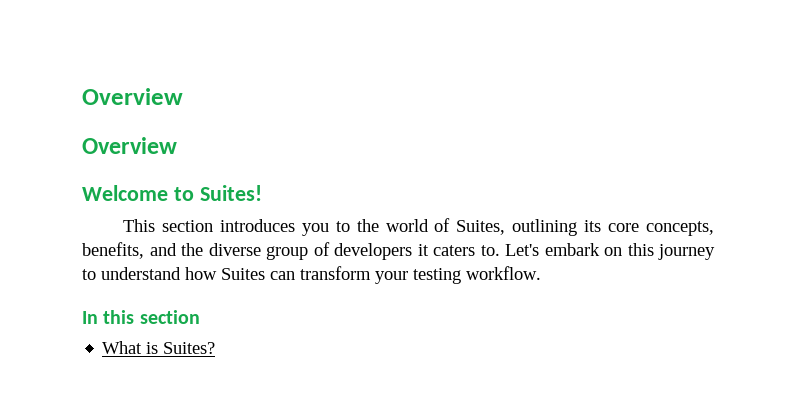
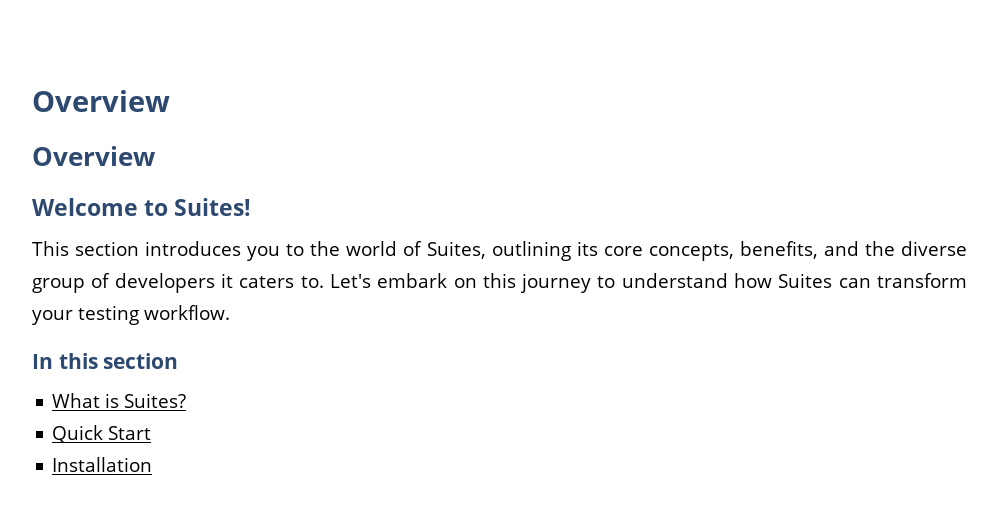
(216, 348) none -> [52,425,152,443] [52,457,153,472] // Quick Start // Installation

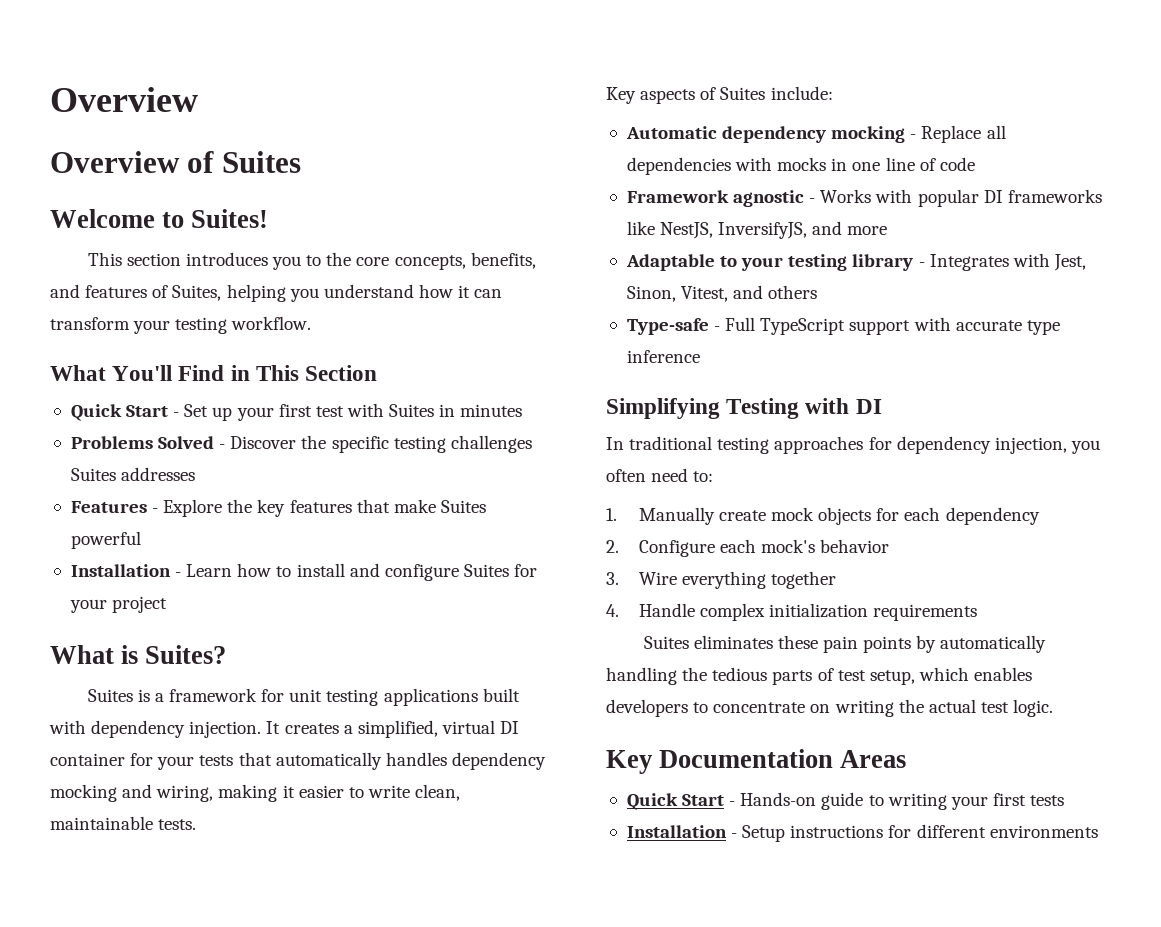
(155, 156) none -> [187,151,301,173] of Suites
[346,241,967,261] [32,273,616,293] world of Suites, outlining its core concepts, benefits, and the diverse group of developers it caters to. Let's embark on this journey to -> [356,252,536,270] [50,284,319,302] core concepts, benefits, and features of Suites, helping you
[778,273,833,288] Suites -> [458,285,471,298] it
[32,353,179,369] [52,393,187,408] [52,425,152,443] [52,457,153,472] In this section // What is Suites? // Quick Start // Installation -> [50,365,378,381] [70,403,523,421] [70,435,532,453] [70,467,196,481] [70,499,486,517] [70,531,141,549] [70,563,538,581] [69,596,168,613] [50,645,227,664] [87,688,520,706] [49,720,520,738] [50,752,546,770] [50,784,461,802] [50,816,197,830] [606,86,833,104] [625,125,1006,143] [626,157,975,175] [626,189,1102,207] [626,221,888,239] [625,253,1086,271] [626,285,818,302] [626,317,1060,335] [626,350,700,363] [606,398,882,419] [606,436,1100,454] [606,468,714,482] [606,507,1040,525] [606,539,890,557] [606,571,837,589] [606,603,978,621] [643,635,1047,653] [606,667,1033,685] [606,699,1054,717] [606,749,907,774] [626,792,1065,810] [626,824,1098,842] What You'll Find in This Section // Quick Start - Set up your first test with Suites in minutes // Problems Solved - Discover the specific testing challenges Suites addresses // Features - Explore the key features that make Suites powerful // Installation - Learn how to install and configure Suites for your project // What is Suites? // Suites is a framework for unit testing applications built with dependency injection. It creates a simplified, virtual DI container for your tests that automatically handles dependency mocking and wiring, making it easier to write clean, maintainable tests. // Key aspects of Suites include: // Automatic dependency mocking - Replace all dependencies with mocks in one line of code // Framework agnostic - Works with popular DI frameworks like NestJS, InversifyJS, and more // Adaptable to your testing library - Integrates with Jest, Sinon, Vitest, and others // Type-safe - Full TypeScript support with accurate type inference // Simplifying Testing with DI // In traditional testing approaches for dependency injection, you often need to: // 1. Manually create mock objects for each dependency // 2. Configure each mock's behavior // 3. Wire everything together // 4. Handle complex initialization requirements // Suites eliminates these pain points by automatically handling the tedious parts of test setup, which enables developers to concentrate on writing the actual test logic. // Key Documentation Areas // Quick Start - Hands-on guide to writing your first tests // Installation - Setup instructions for different environments

